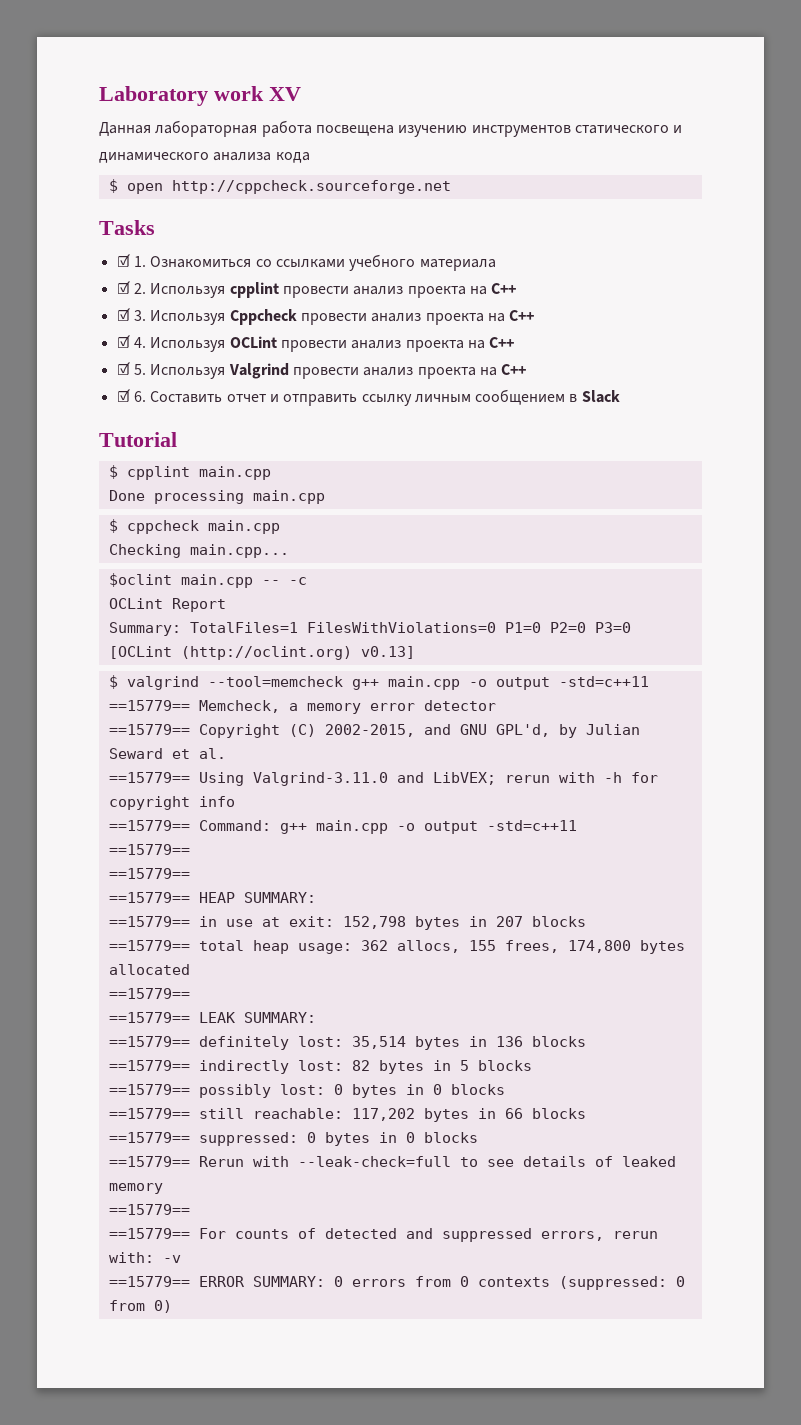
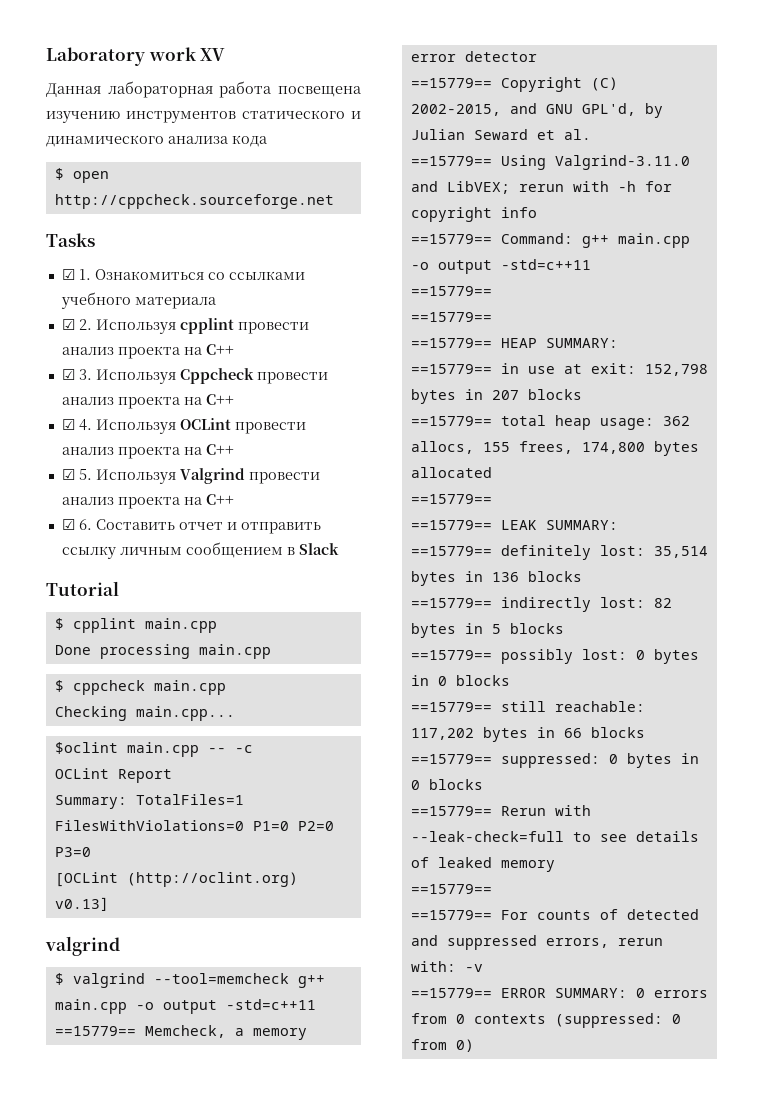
(415, 652) none -> [45,936,120,956] // valgrind

